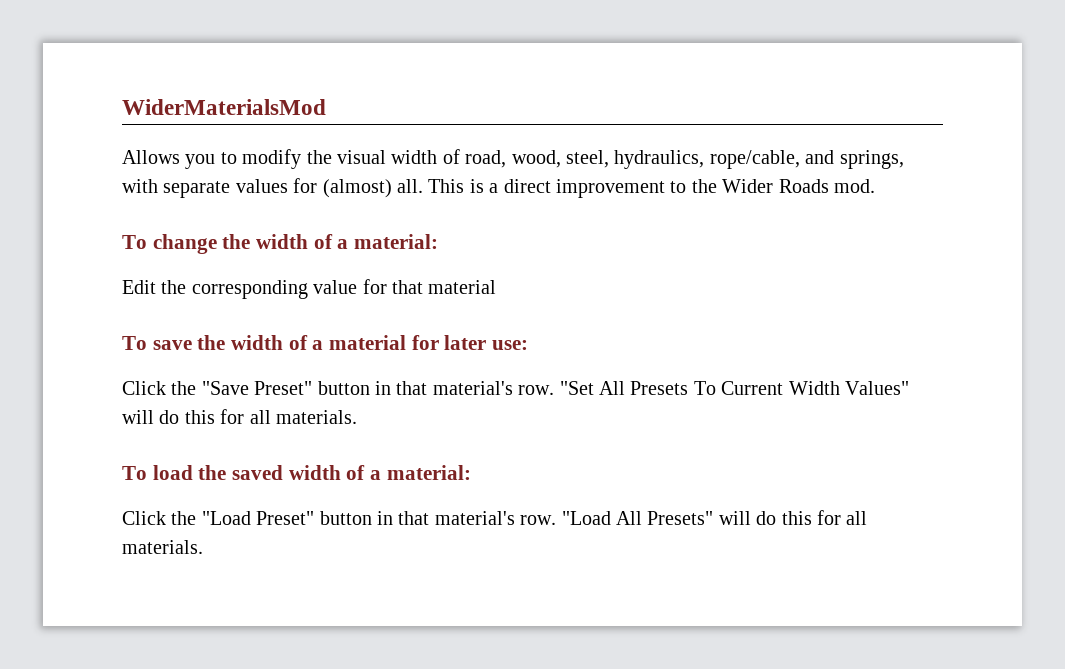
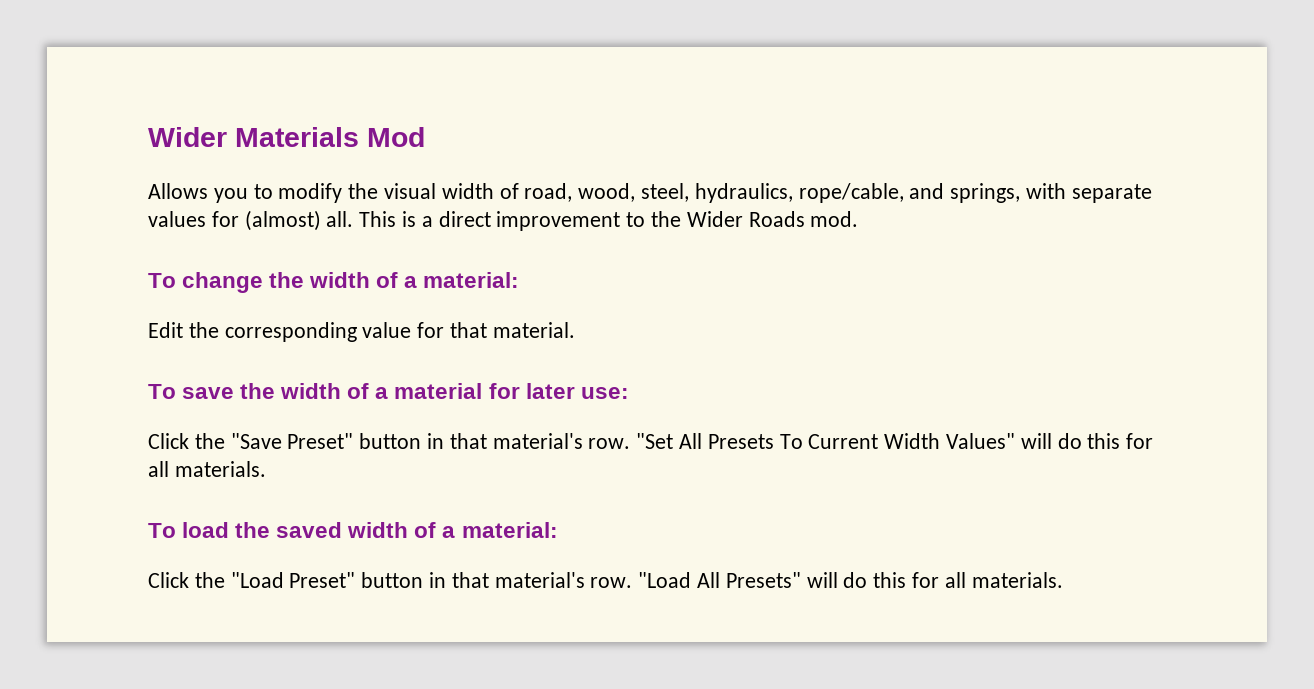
[122,99,326,115] WiderMaterialsMod -> [148,127,425,147] Wider Materials Mod
[428,280,497,294] material -> [492,322,575,338] material.

